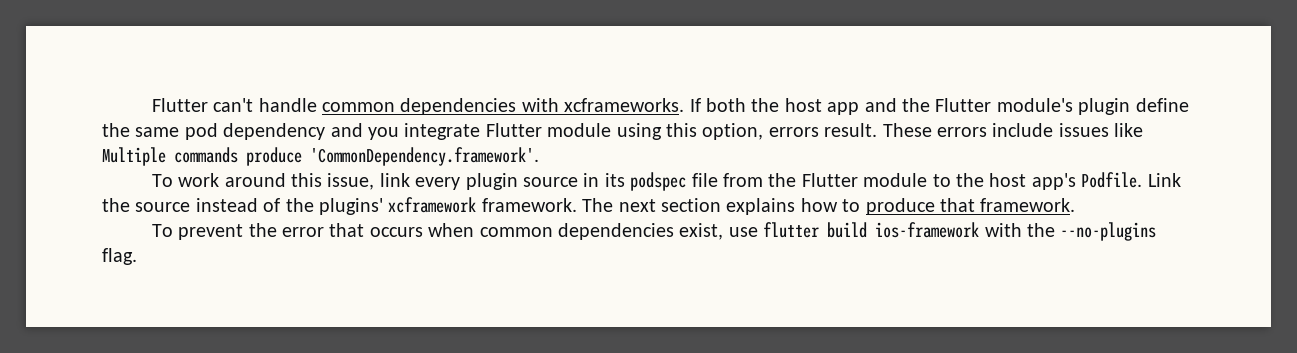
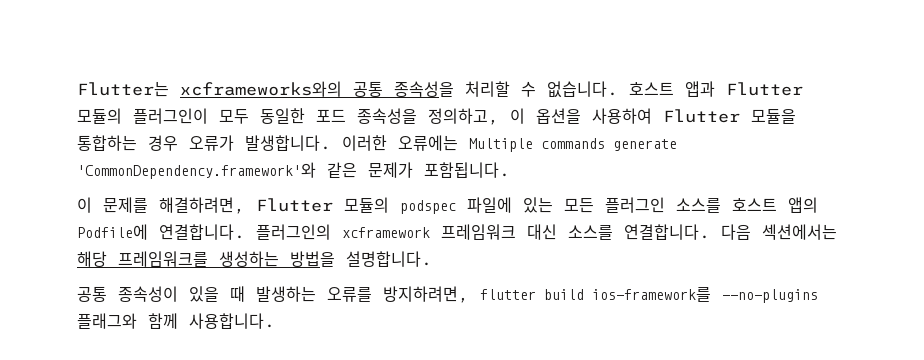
[151,98,1189,115] [102,123,1144,140] [102,147,539,166] [151,172,1181,191] [102,197,1076,215] [151,222,1157,241] [102,248,137,265] Flutter can't handle common dependencies with xcframeworks. If both the host app and the Flutter module's plugin define the same pod dependency and you integrate Flutter module using this option, errors result. These errors include issues like Multiple commands produce 'CommonDependency.framework'. // To work around this issue, link every plugin source in its podspec file from the Flutter module to the host app's Podfile. Link the source instead of the plugins' xcframework framework. The next section explains how to produce that framework. // To prevent the error that occurs when common dependencies exist, use flutter build ios-framework with the --no-plugins flag. -> [77,81,803,98] [77,108,796,125] [77,135,677,152] [77,162,510,179] [77,197,818,214] [77,224,837,240] [77,251,432,267] [77,286,818,303] [77,313,275,329] Flutter는 xcframeworks와의 공통 종속성을 처리할 수 없습니다. 호스트 앱과 Flutter 모듈의 플러그인이 모두 동일한 포드 종속성을 정의하고, 이 옵션을 사용하여 Flutter 모듈을 통합하는 경우 오류가 발생합니다. 이러한 오류에는 Multiple commands generate 'CommonDependency.framework'와 같은 문제가 포함됩니다. // 이 문제를 해결하려면, Flutter 모듈의 podspec 파일에 있는 모든 플러그인 소스를 호스트 앱의 Podfile에 연결합니다. 플러그인의 xcframework 프레임워크 대신 소스를 연결합니다. 다음 섹션에서는 해당 프레임워크를 생성하는 방법을 설명합니다. // 공통 종속성이 있을 때 발생하는 오류를 방지하려면, flutter build ios-framework를 --no-plugins 플래그와 함께 사용합니다.

